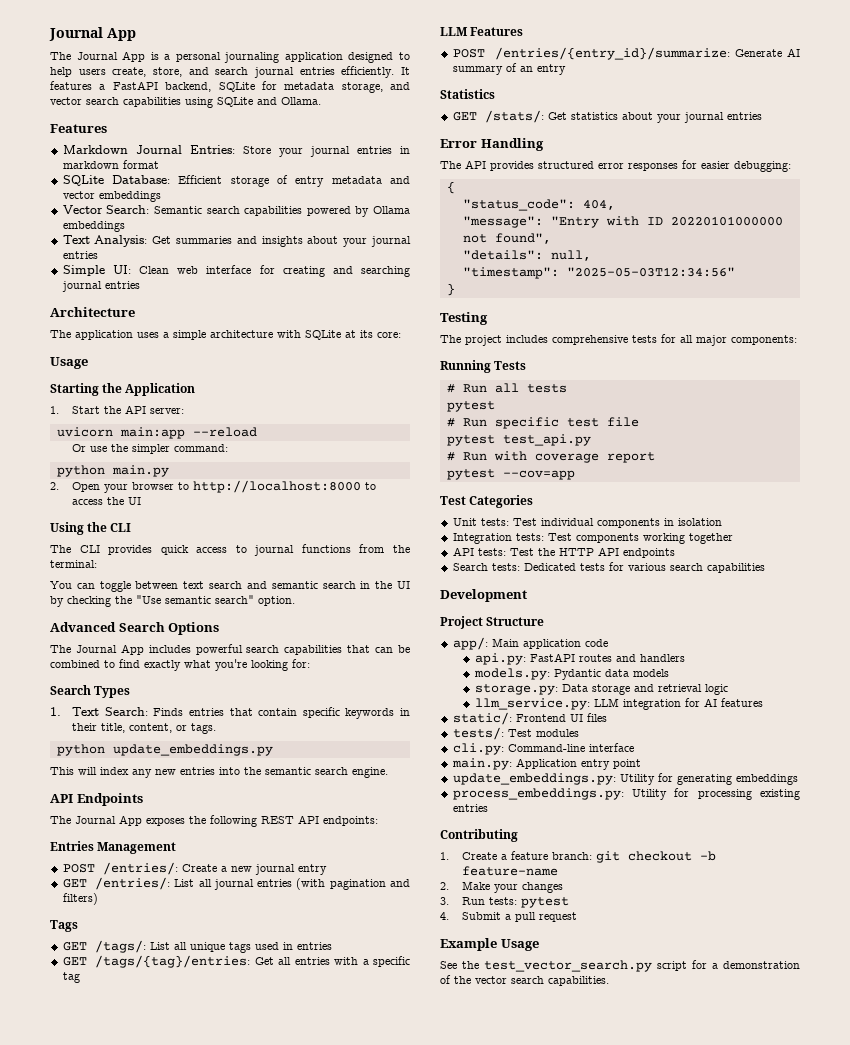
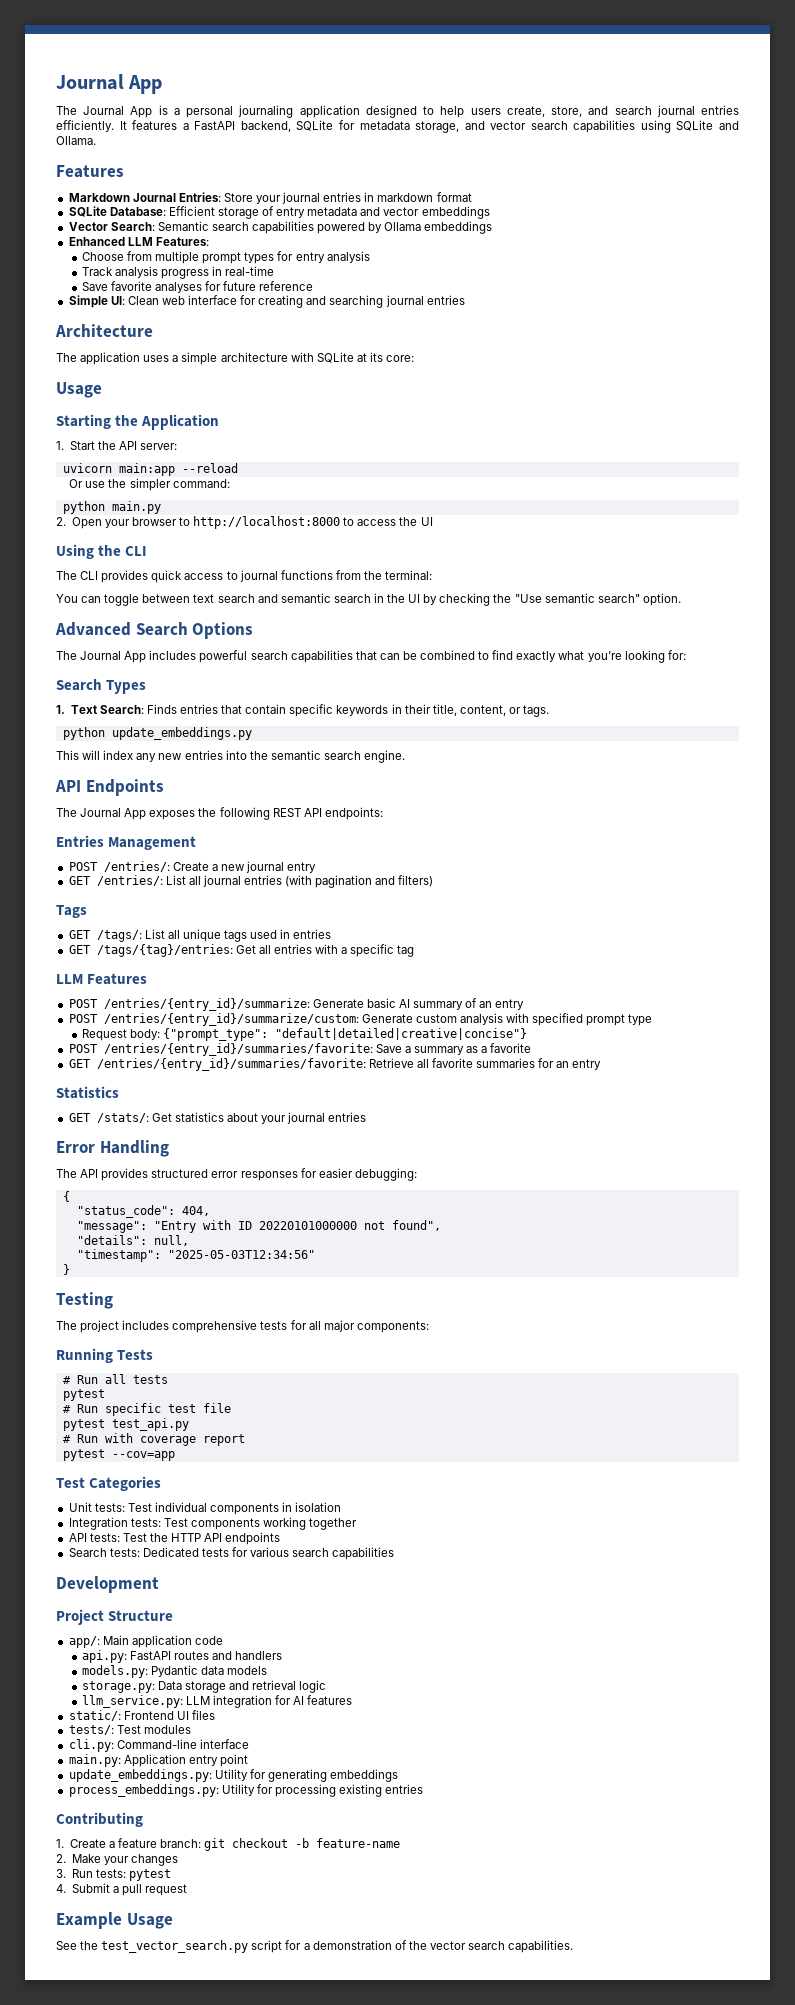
[62,235,411,247] [62,251,98,259] Text Analysis: Get summaries and insights about your journal entries -> [68,237,209,246] [81,251,370,264] [81,266,275,279] [81,281,314,293] Enhanced LLM Features: // Choose from multiple prompt types for entry analysis // Track analysis progress in real-time // Save favorite analyses for future reference
(782, 53) none -> [366,998,396,1008] basic
(566, 69) none -> [68,1013,653,1026] [81,1028,528,1041] [68,1043,532,1056] [68,1058,602,1071] // POST /entries/{entry_id}/summarize/custom: Generate custom analysis with specified prompt type // Request body: {"prompt_type": "default|detailed|creative|concise"} // POST /entries/{entry_id}/summaries/favorite: Save a summary as a favorite // GET /entries/{entry_id}/summaries/favorite: Retrieve all favorite summaries for an entry

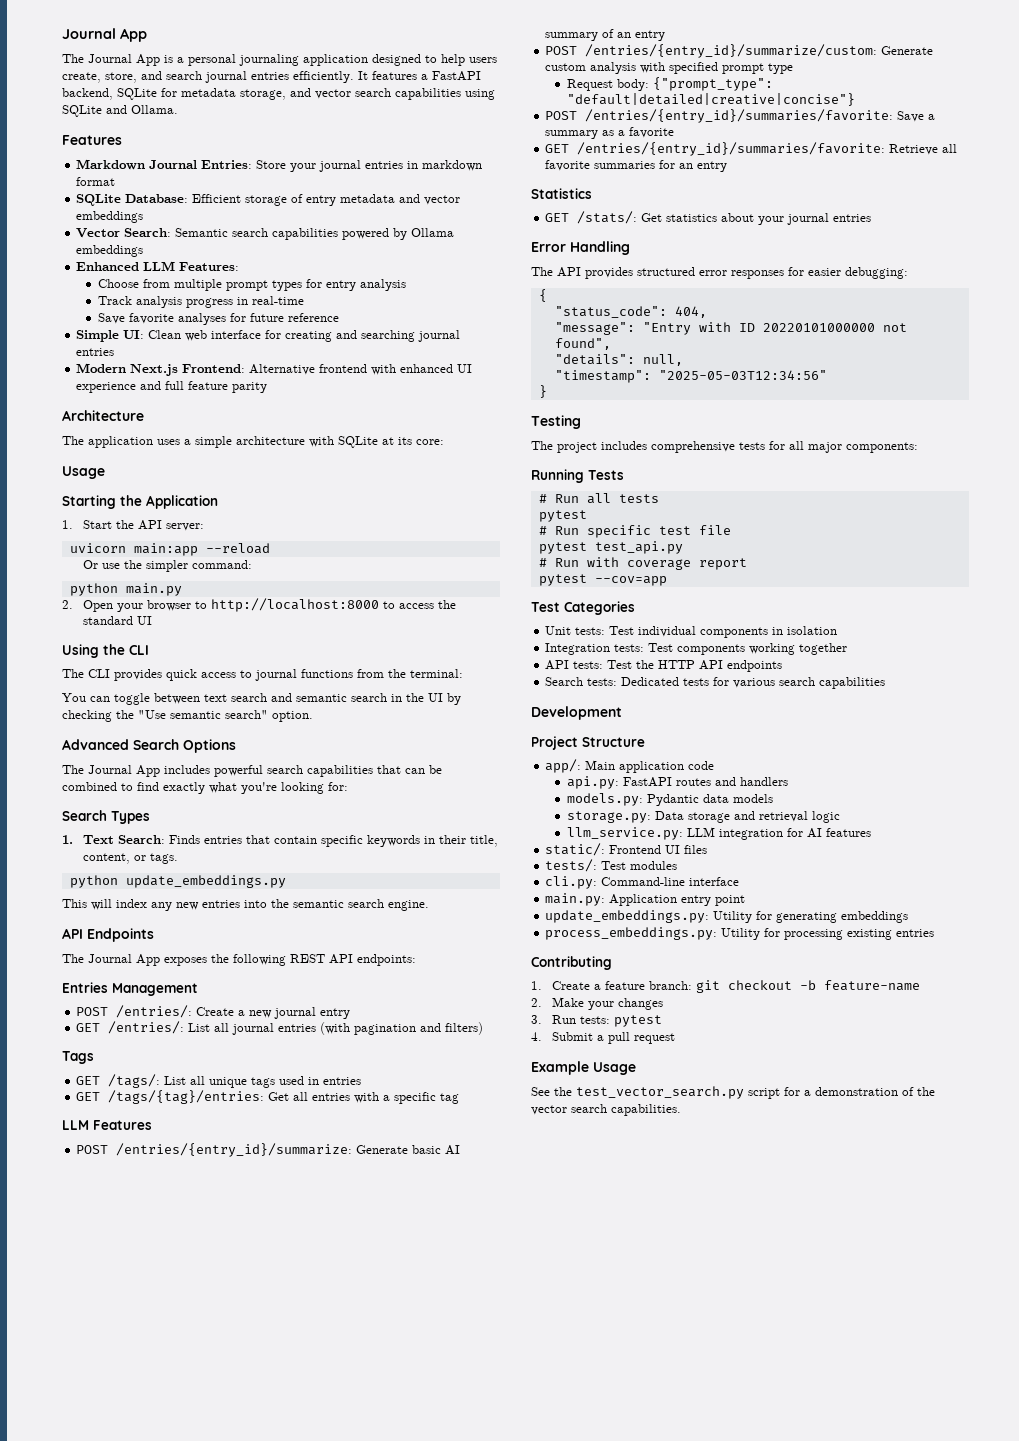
(465, 300) none -> [76,363,473,376] [76,381,268,393] // Modern Next.js Frontend: Alternative frontend with enhanced UI experience and full feature parity
(418, 521) none -> [83,616,134,625] standard

